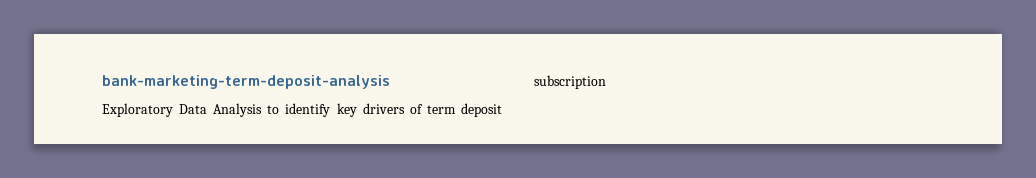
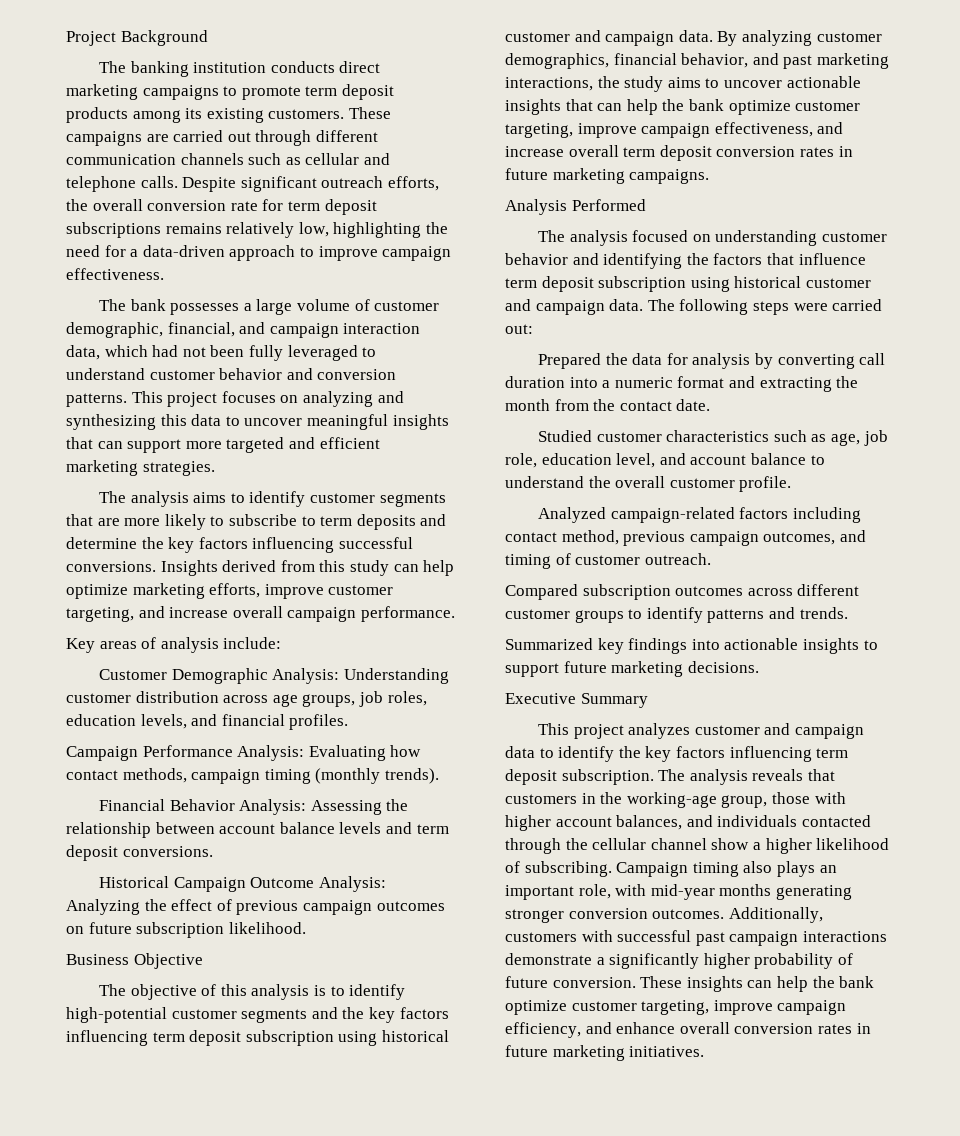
[102,75,390,89] [102,103,502,117] [534,75,606,89] bank-marketing-term-deposit-analysis // Exploratory Data Analysis to identify key drivers of term deposit subscription -> [66,30,208,46] [99,61,381,77] [66,84,394,100] [66,107,391,123] [66,130,378,146] [66,153,390,165] [66,176,439,192] [66,199,377,215] [66,222,448,238] [66,245,452,261] [66,268,164,280] [99,299,440,315] [66,322,421,338] [66,345,377,361] [66,368,397,380] [66,391,404,407] [66,414,449,430] [66,437,380,453] [66,460,215,476] [99,491,446,507] [66,514,447,530] [66,537,413,553] [66,560,455,576] [66,583,394,599] [66,606,455,622] [66,637,282,653] [99,668,449,684] [66,691,427,707] [66,714,349,730] [66,745,422,761] [66,768,439,784] [99,799,409,815] [66,822,449,838] [66,845,213,861] [99,876,386,892] [66,899,445,915] [66,922,306,938] [66,953,203,969] [99,984,406,1000] [66,1007,449,1023] [66,1030,449,1046] [505,30,882,46] [505,53,889,69] [505,76,861,92] [505,99,861,115] [505,122,844,138] [505,145,853,161] [505,168,710,184] [505,199,646,215] [538,230,887,246] [505,253,866,269] [505,276,871,292] [505,299,883,315] [505,324,533,334] [538,353,886,369] [505,376,859,392] [505,399,711,411] [538,430,888,446] [505,453,825,468] [505,476,792,492] [538,507,861,523] [505,530,866,546] [505,553,711,569] [505,584,860,600] [505,607,848,623] [505,638,878,654] [505,661,759,677] [505,693,648,708] [538,723,864,739] [505,746,849,762] [505,769,835,785] [505,792,846,808] [505,815,871,831] [505,838,890,854] [505,861,837,877] [505,884,852,900] [505,907,823,923] [505,930,887,946] [505,953,853,969] [505,976,875,992] [505,1000,847,1015] [505,1022,871,1038] [505,1045,705,1061] Project Background // The banking institution conducts direct marketing campaigns to promote term deposit products among its existing customers. These campaigns are carried out through different communication channels such as cellular and telephone calls. Despite significant outreach efforts, the overall conversion rate for term deposit subscriptions remains relatively low, highlighting the need for a data-driven approach to improve campaign effectiveness. // The bank possesses a large volume of customer demographic, financial, and campaign interaction data, which had not been fully leveraged to understand customer behavior and conversion patterns. This project focuses on analyzing and synthesizing this data to uncover meaningful insights that can support more targeted and efficient marketing strategies. // The analysis aims to identify customer segments that are more likely to subscribe to term deposits and determine the key factors influencing successful conversions. Insights derived from this study can help optimize marketing efforts, improve customer targeting, and increase overall campaign performance. // Key areas of analysis include: // Customer Demographic Analysis: Understanding customer distribution across age groups, job roles, education levels, and financial profiles. // Campaign Performance Analysis: Evaluating how contact methods, campaign timing (monthly trends). // Financial Behavior Analysis: Assessing the relationship between account balance levels and term deposit conversions. // Historical Campaign Outcome Analysis: Analyzing the effect of previous campaign outcomes on future subscription likelihood. // Business Objective // The objective of this analysis is to identify high-potential customer segments and the key factors influencing term deposit subscription using historical customer and campaign data. By analyzing customer demographics, financial behavior, and past marketing interactions, the study aims to uncover actionable insights that can help the bank optimize customer targeting, improve campaign effectiveness, and increase overall term deposit conversion rates in future marketing campaigns. // Analysis Performed // The analysis focused on understanding customer behavior and identifying the factors that influence term deposit subscription using historical customer and campaign data. The following steps were carried out: // Prepared the data for analysis by converting call duration into a numeric format and extracting the month from the contact date. // Studied customer characteristics such as age, job role, education level, and account balance to understand the overall customer profile. // Analyzed campaign-related factors including contact method, previous campaign outcomes, and timing of customer outreach. // Compared subscription outcomes across different customer groups to identify patterns and trends. // Summarized key findings into actionable insights to support future marketing decisions. // Executive Summary // This project analyzes customer and campaign data to identify the key factors influencing term deposit subscription. The analysis reveals that customers in the working-age group, those with higher account balances, and individuals contacted through the cellular channel show a higher likelihood of subscribing. Campaign timing also plays an important role, with mid-year months generating stronger conversion outcomes. Additionally, customers with successful past campaign interactions demonstrate a significantly higher probability of future conversion. These insights can help the bank optimize customer targeting, improve campaign efficiency, and enhance overall conversion rates in future marketing initiatives.

